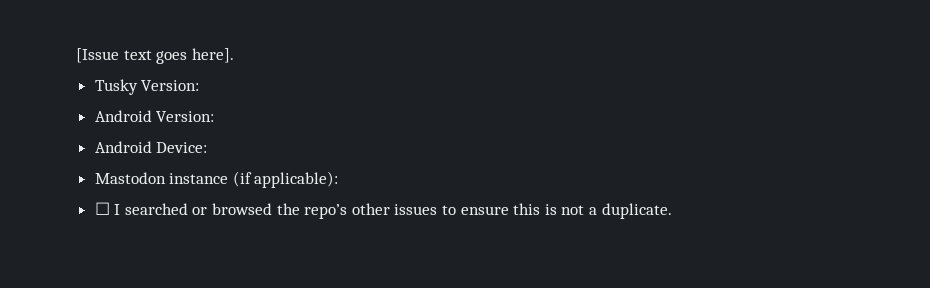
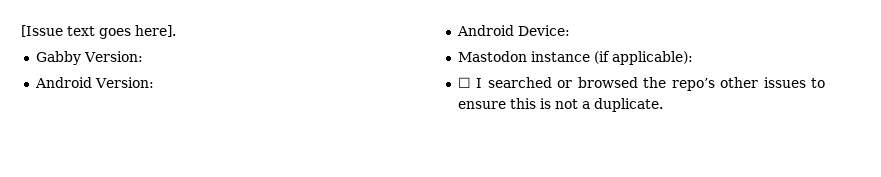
[94,79,138,95] Tusky -> [35,51,81,65] Gabby

